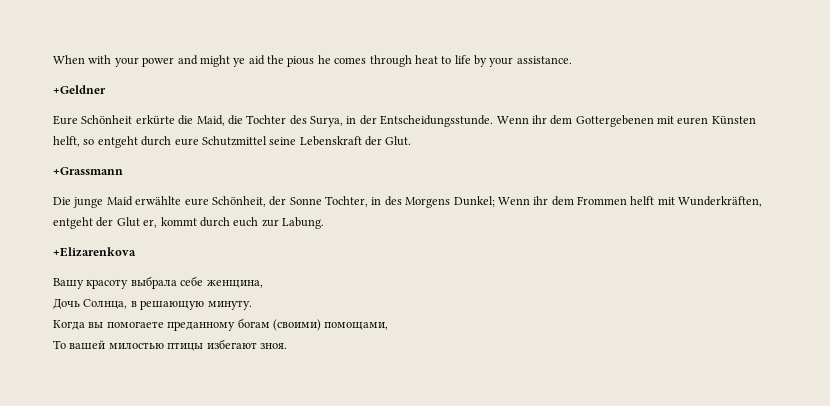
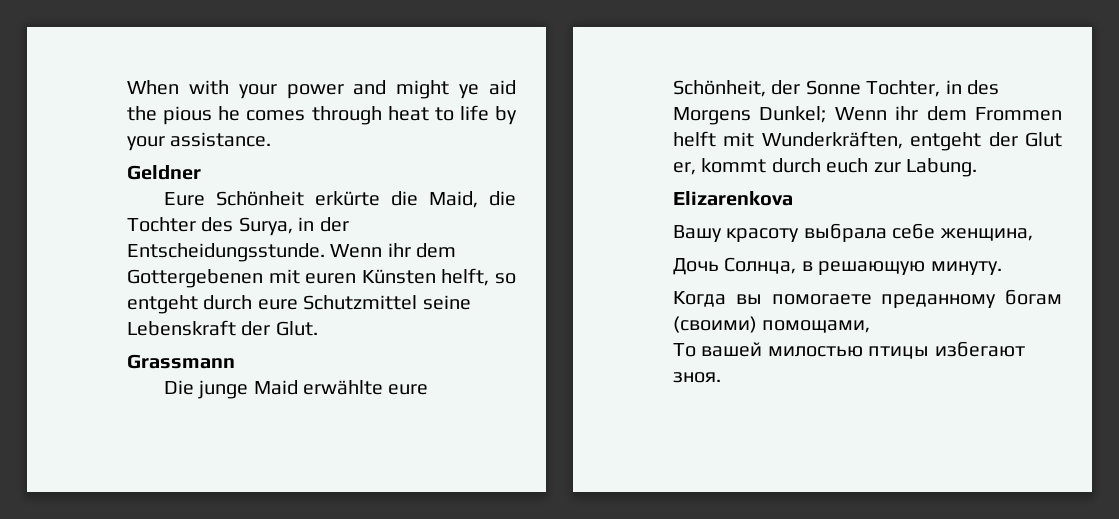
[53,85,106,94] +Geldner -> [127,165,201,180] Geldner
[53,167,123,175] +Grassmann -> [127,354,235,369] Grassmann
[53,247,136,257] +Elizarenkova -> [673,191,793,206] Elizarenkova

